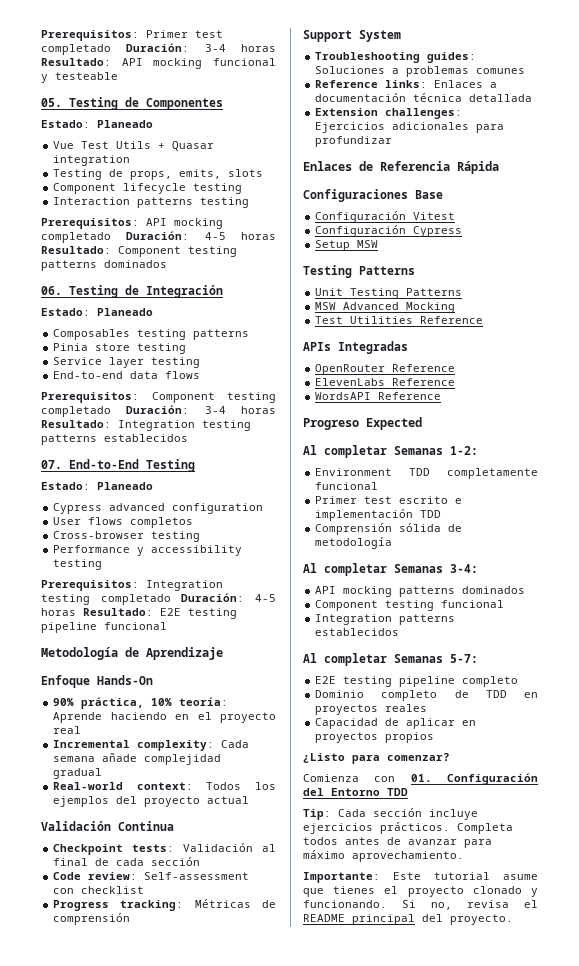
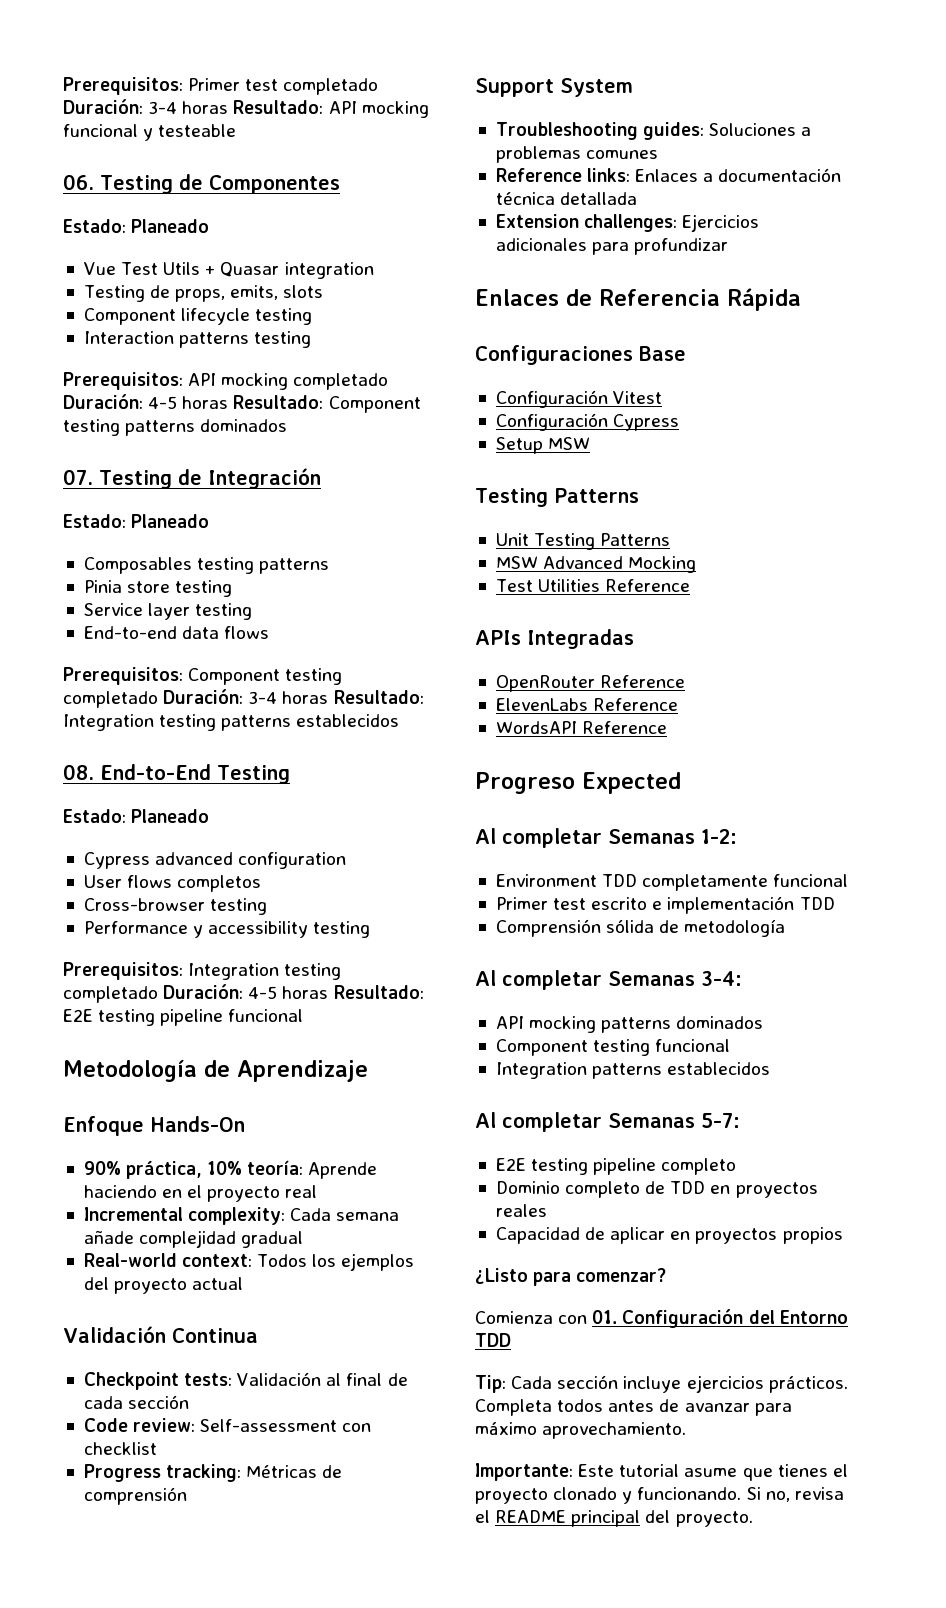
[41,98,62,107] 05. -> [63,174,94,190] 06.
[41,286,62,295] 06. -> [63,469,93,485] 07.
[41,460,62,469] 07. -> [63,764,94,780] 08.

